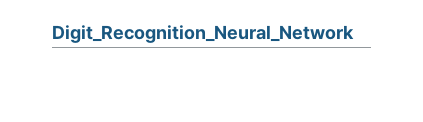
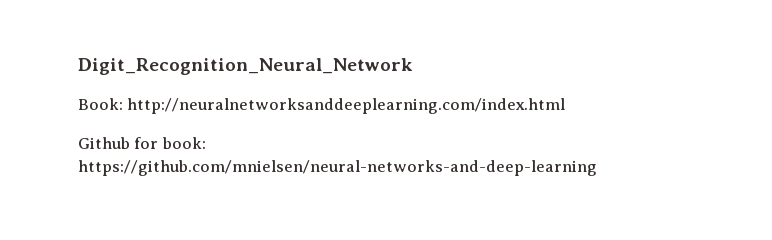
(354, 34) none -> [78,98,566,114] [78,137,206,149] [78,160,597,176] // Book: http://neuralnetworksanddeeplearning.com/index.html // Github for book: https://github.com/mnielsen/neural-networks-and-deep-learning

